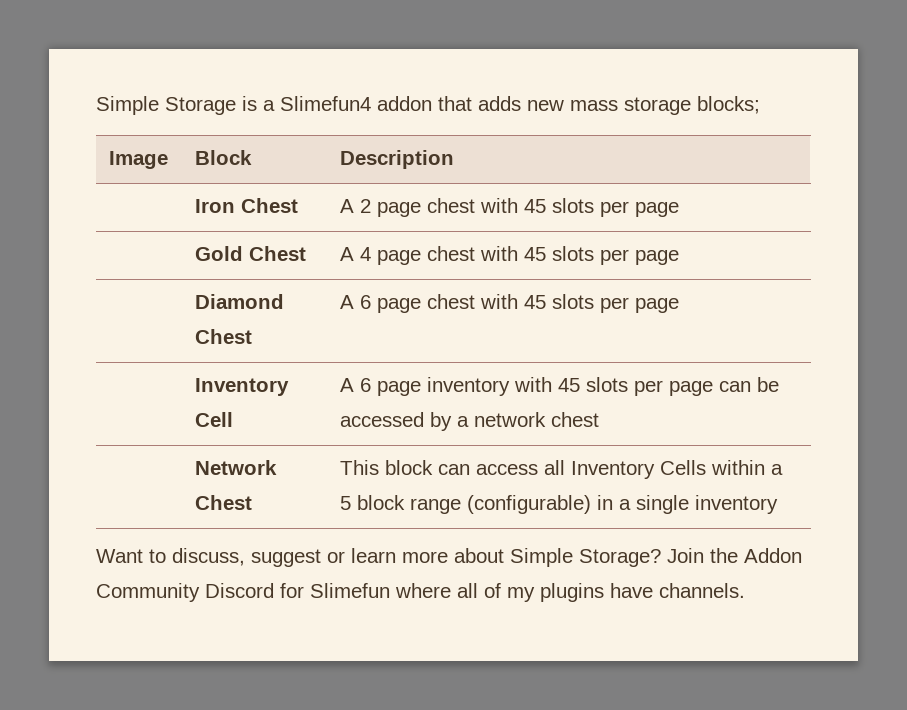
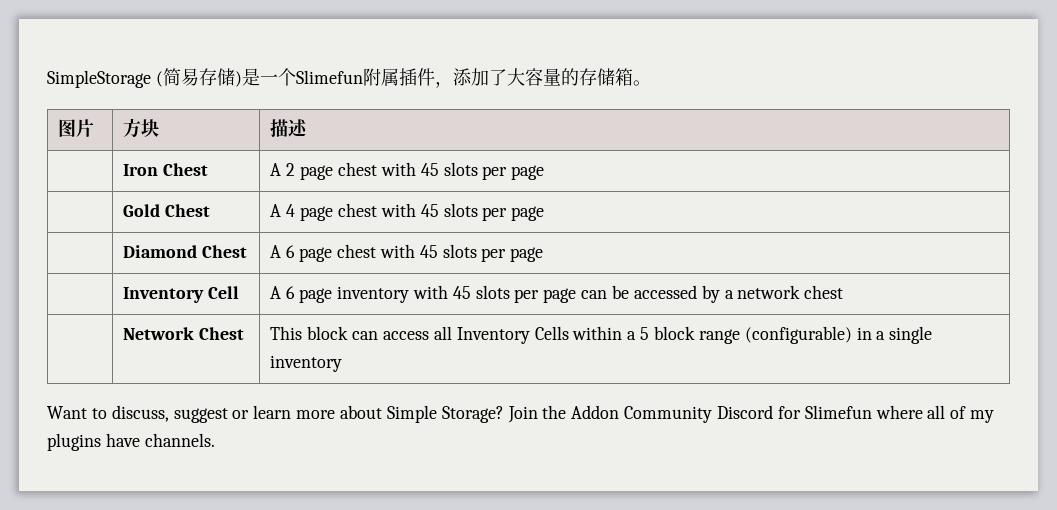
[96,96,760,115] [109,151,169,169] [195,150,253,165] [340,150,455,169] Simple Storage is a Slimefun4 addon that adds new mass storage blocks; // Image | Block | Description -> [47,68,651,88] [58,119,95,137] [123,118,160,138] [270,119,309,137] SimpleStorage (简易存储)是一个Slimefun附属插件，添加了大容量的存储箱。 // 图片 | 方块 | 描述

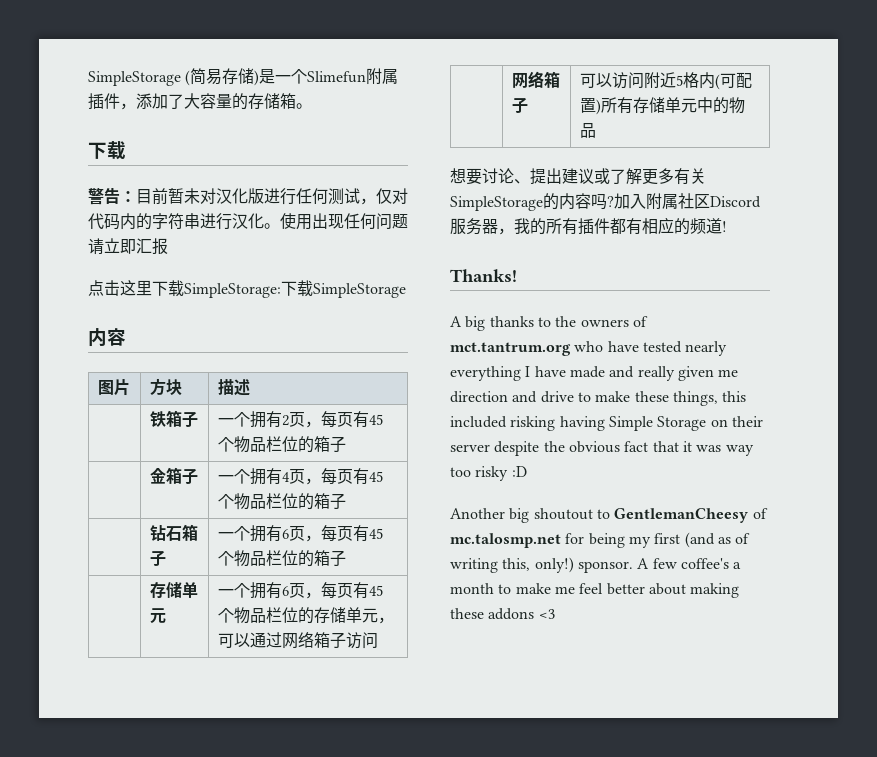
[58,119,95,137] [123,118,160,138] [270,119,309,137] [123,163,209,176] [270,162,545,180] [123,204,211,217] [270,203,545,221] [123,245,248,258] [270,244,544,262] [123,286,240,303] [270,285,844,303] [123,327,245,340] [270,326,933,344] [270,355,343,372] [47,405,995,423] [47,433,215,451] // 图片 | 方块 | 描述 // | Iron Chest | A 2 page chest with 45 slots per page // | Gold Chest | A 4 page chest with 45 slots per page // | Diamond Chest | A 6 page chest with 45 slots per page // | Inventory Cell | A 6 page inventory with 45 slots per page can be accessed by a network chest // | Network Chest | This block can access all Inventory Cells within a 5 block range (configurable) in a single inventory // Want to discuss, suggest or learn more about Simple Storage? Join the Addon Community Discord for Slimefun where all of my plugins have channels. -> [88,141,126,160] [88,187,408,205] [88,213,408,230] [88,238,168,255] [88,280,406,298] [88,328,126,347] [98,379,131,396] [150,378,183,396] [218,379,251,396] [150,410,199,428] [218,411,384,428] [218,436,347,453] [150,467,199,484] [218,468,384,485] [218,493,347,510] [150,524,199,541] [150,551,167,566] [218,525,384,542] [218,550,347,567] [150,582,199,598] [150,608,167,624] [218,582,384,599] [218,607,395,624] [218,631,379,649] [512,71,561,88] [512,98,529,113] [580,72,753,90] [580,97,746,115] [580,123,597,138] [450,168,706,185] [450,193,761,211] [450,217,727,235] [450,269,517,282] [450,316,648,331] [450,341,728,356] [450,366,739,381] [450,391,747,406] [450,416,763,431] [450,441,754,456] [450,466,527,481] [450,508,768,523] [450,532,751,548] [450,557,742,573] [450,583,740,598] [450,608,555,620] // 下载 // 警告：目前暂未对汉化版进行任何测试，仅对代码内的字符串进行汉化。使用出现任何问题请立即汇报 // 点击这里下载SimpleStorage:下载SimpleStorage // 内容 // 图片 | 方块 | 描述 // | 铁箱子 | 一个拥有2页，每页有45个物品栏位的箱子 // | 金箱子 | 一个拥有4页，每页有45个物品栏位的箱子 // | 钻石箱子 | 一个拥有6页，每页有45个物品栏位的箱子 // | 存储单元 | 一个拥有6页，每页有45个物品栏位的存储单元，可以通过网络箱子访问 // | 网络箱子 | 可以访问附近5格内(可配置)所有存储单元中的物品 // 想要讨论、提出建议或了解更多有关SimpleStorage的内容吗?加入附属社区Discord服务器，我的所有插件都有相应的频道! // Thanks! // A big thanks to the owners of mct.tantrum.org who have tested nearly everything I have made and really given me direction and drive to make these things, this included risking having Simple Storage on their server despite the obvious fact that it was way too risky :D // Another big shoutout to GentlemanCheesy of mc.talosmp.net for being my first (and as of writing this, only!) sponsor. A few coffee's a month to make me feel better about making these addons <3

